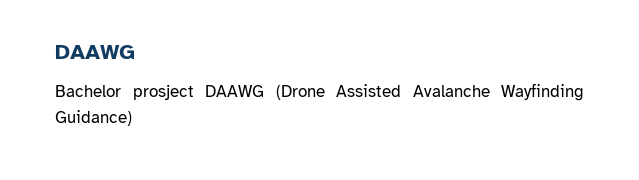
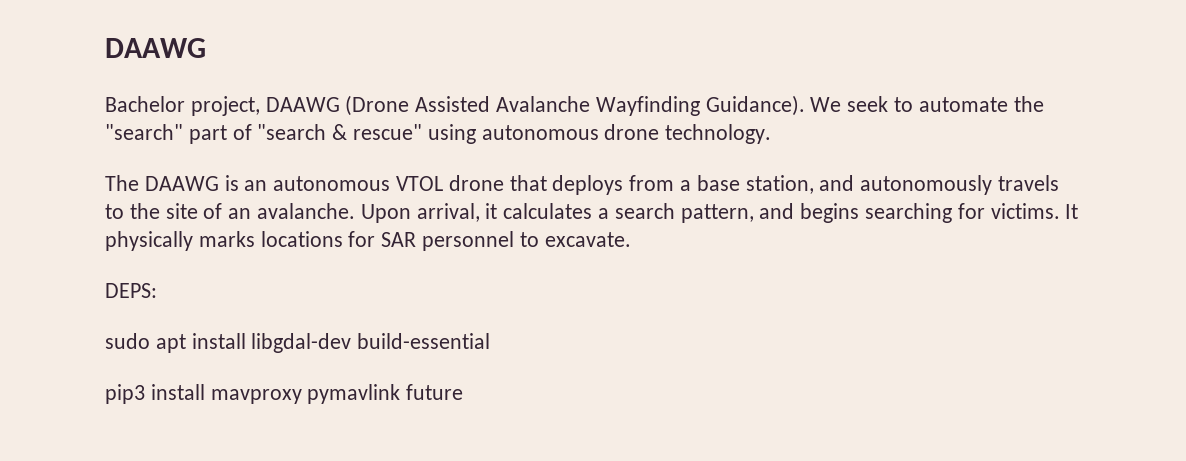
[132,84,194,100] prosject -> [190,96,260,116] project,
[55,110,132,126] Guidance) -> [705,95,1044,116] [105,124,772,144] [105,175,1060,195] [105,203,1079,223] [105,231,631,251] [105,283,157,298] [105,333,491,353] [105,384,464,404] Guidance). We seek to automate the "search" part of "search & rescue" using autonomous drone technology. // The DAAWG is an autonomous VTOL drone that deploys from a base station, and autonomously travels to the site of an avalanche. Upon arrival, it calculates a search pattern, and begins searching for victims. It physically marks locations for SAR personnel to excavate. // DEPS: // sudo apt install libgdal-dev build-essential // pip3 install mavproxy pymavlink future

